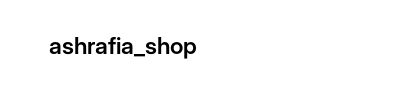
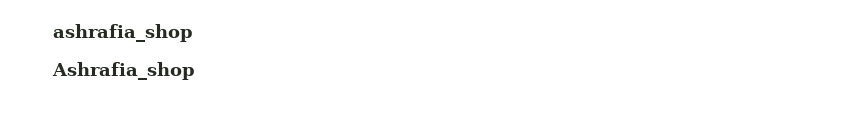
(197, 48) none -> [52,62,195,80] // Ashrafia_shop

